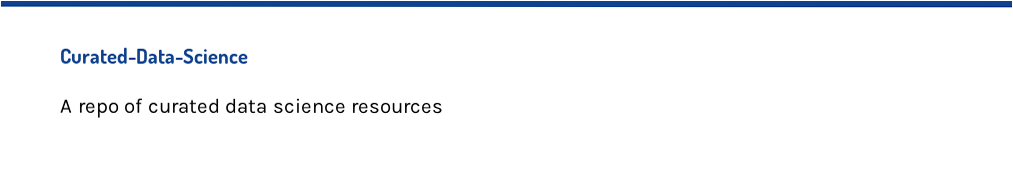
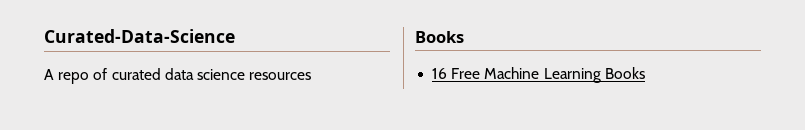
(444, 107) none -> [415,31,464,43] [432,67,645,83] // Books // 16 Free Machine Learning Books

